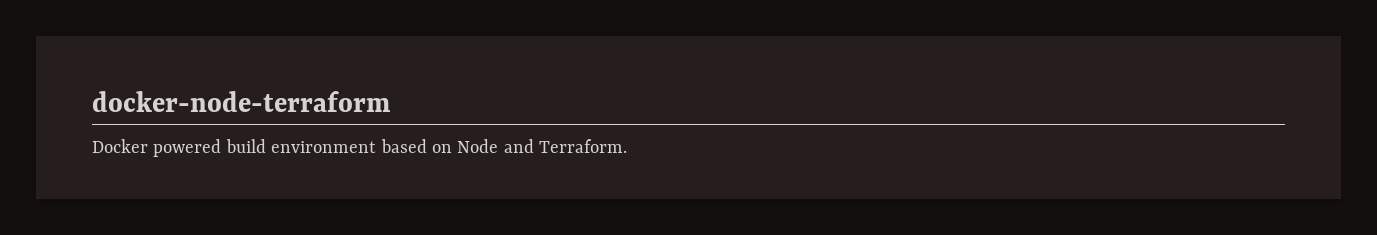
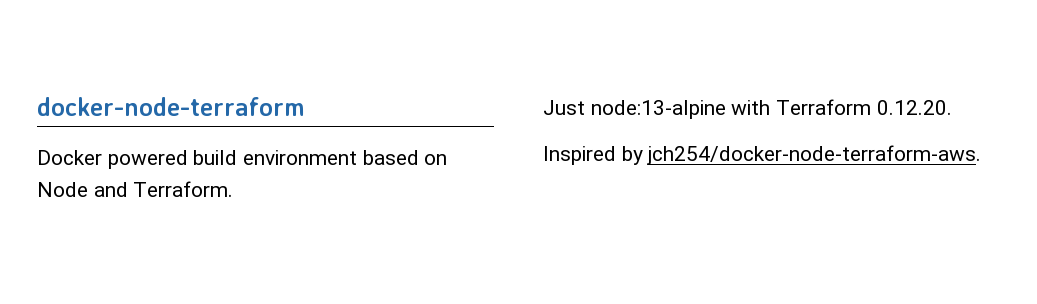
(628, 146) none -> [543,99,952,119] [543,145,982,165] // Just node:13-alpine with Terraform 0.12.20. // Inspired by jch254/docker-node-terraform-aws.

